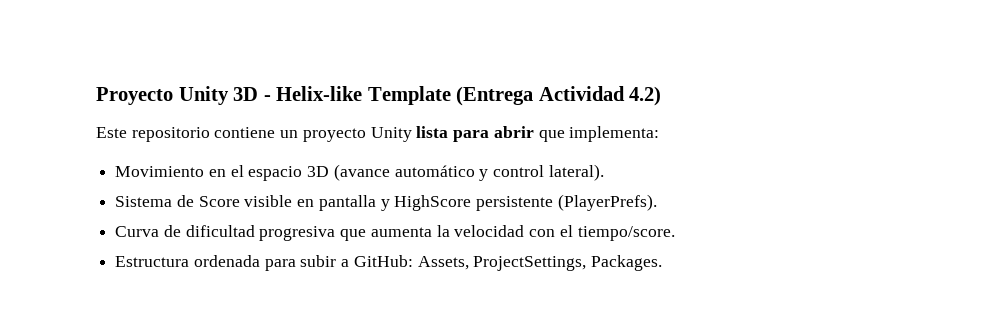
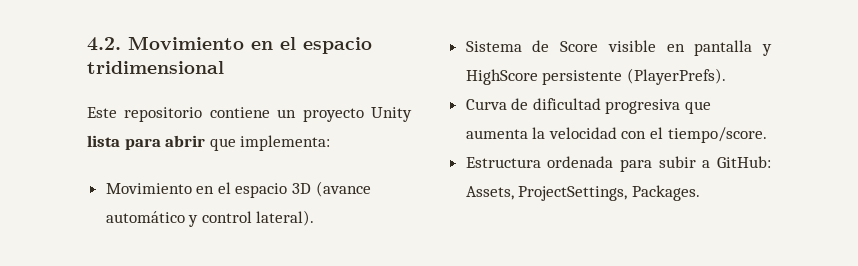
[96,86,662,106] Proyecto Unity 3D - Helix-like Template (Entrega Actividad 4.2) -> [87,36,372,54] [87,61,224,74] 4.2. Movimiento en el espacio tridimensional

